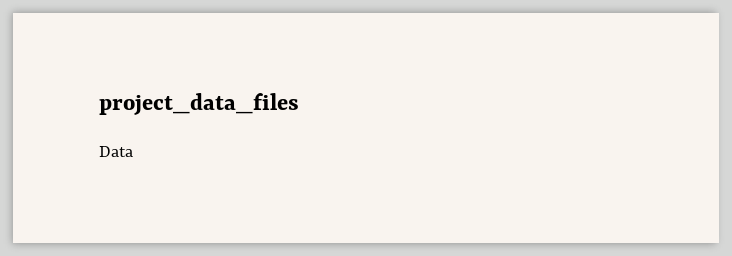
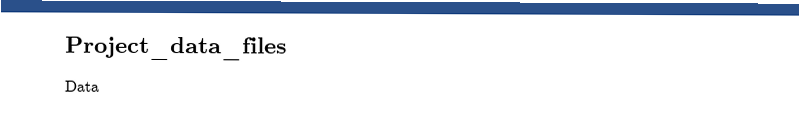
[99,93,299,115] project_data_files -> [65,36,287,61] Project_data_files

